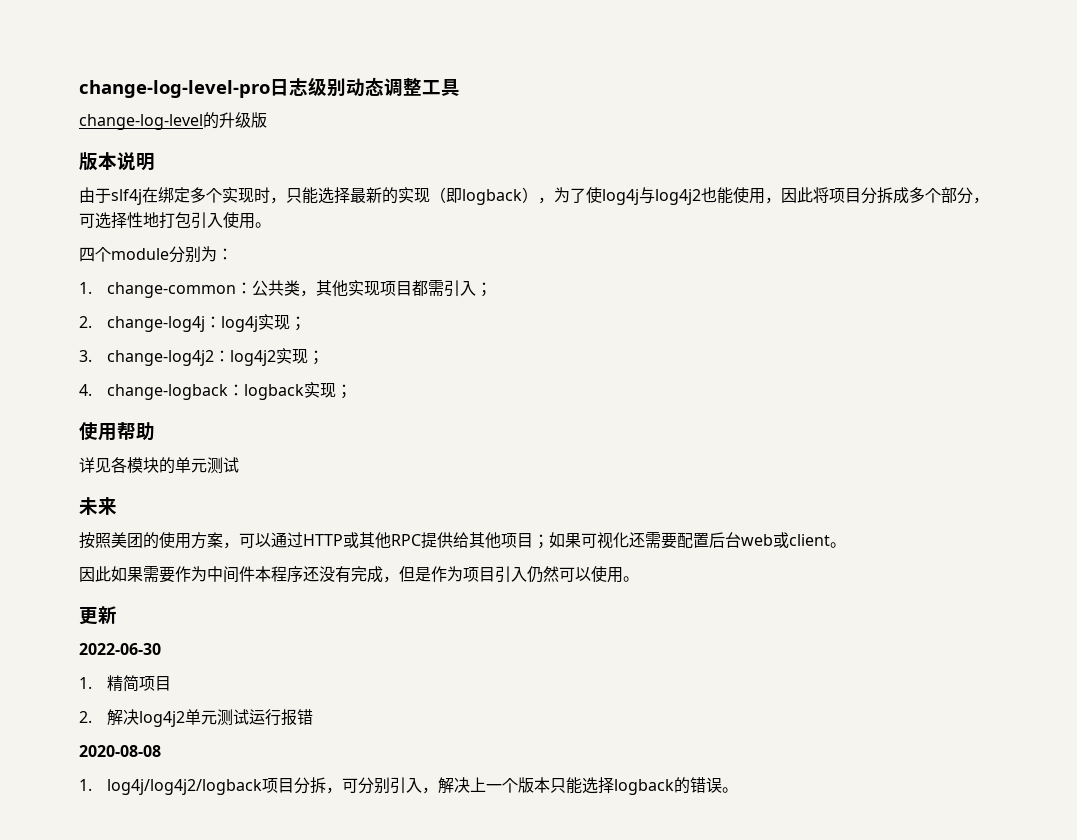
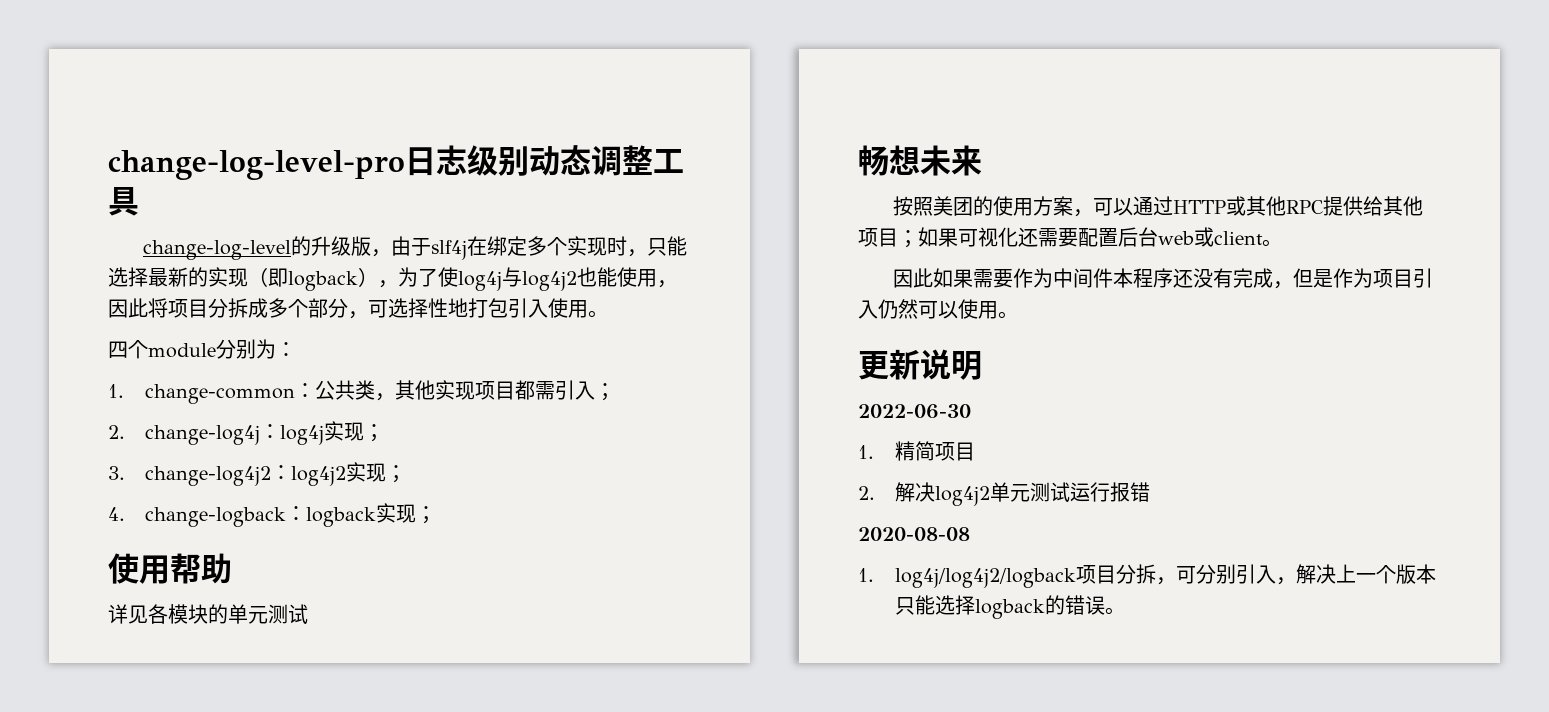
[79,152,155,171] // 版本说明 // -> [370,249,391,257] ，
(239, 465) none -> [858,145,920,176] 畅想
(117, 615) none -> [920,349,982,380] 说明

